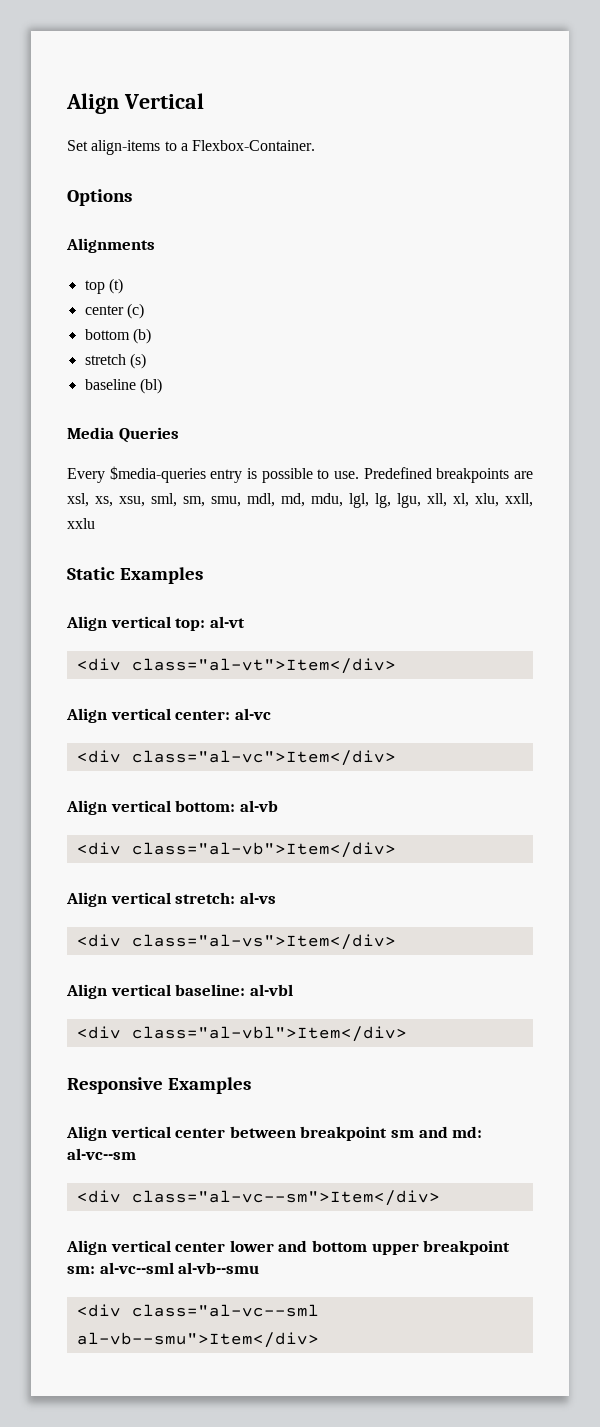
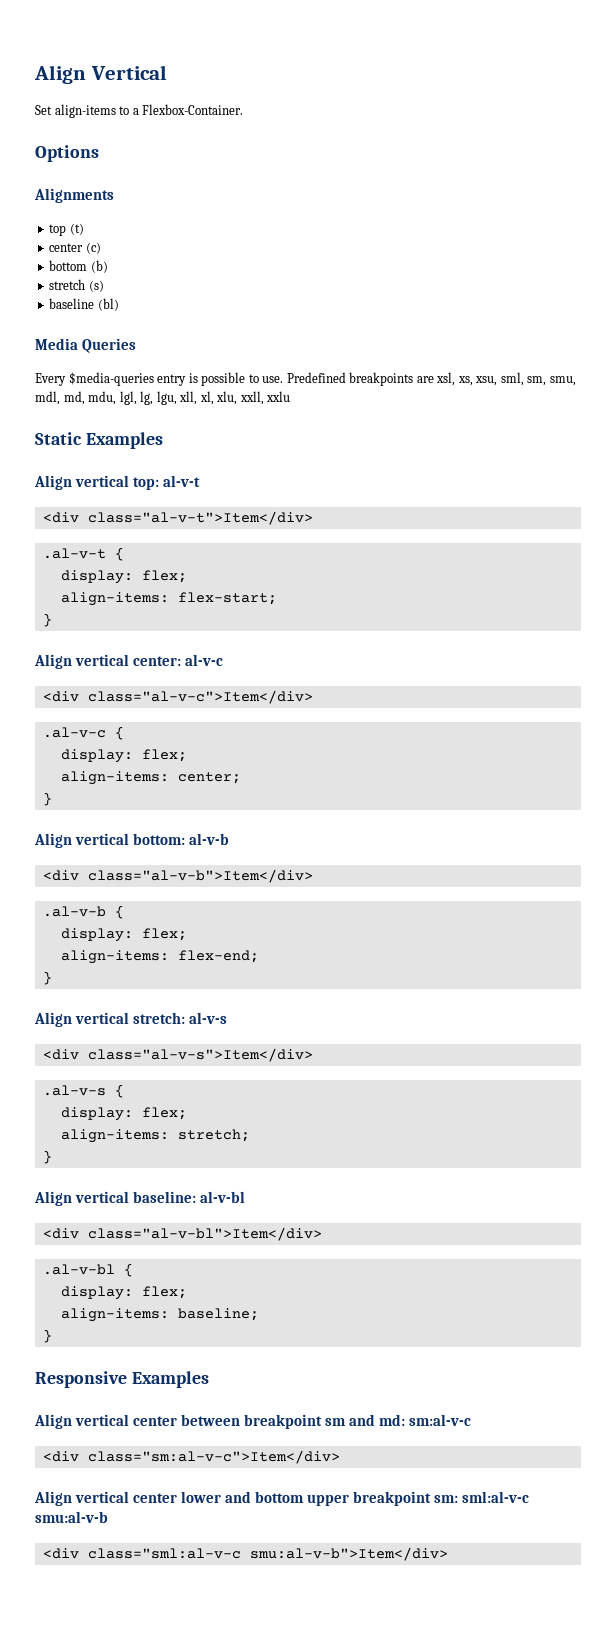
[209,616,245,628] [76,658,396,674] al-vt // <div class="al-vt">Item</div> -> [163,475,201,487] [42,511,313,525] [42,547,124,561] [60,570,187,584] [60,592,277,606] [42,613,52,627] al-v-t // <div class="al-v-t">Item</div> // .al-v-t { // display: flex; // align-items: flex-start; // }
[234,708,271,720] [76,750,396,766] al-vc // <div class="al-vc">Item</div> -> [185,654,224,666] [42,690,313,704] [42,726,124,740] [60,749,187,763] [60,771,241,785] [42,792,52,806] al-v-c // <div class="al-v-c">Item</div> // .al-v-c { // display: flex; // align-items: center; // }
[239,800,278,812] [76,842,396,858] al-vb // <div class="al-vb">Item</div> -> [189,833,230,845] [42,869,313,883] [42,905,124,919] [60,928,187,942] [60,950,259,964] [42,971,52,985] al-v-b // <div class="al-v-b">Item</div> // .al-v-b { // display: flex; // align-items: flex-end; // }
[239,892,276,904] [76,934,396,950] al-vs // <div class="al-vs">Item</div> -> [189,1012,228,1024] [42,1048,313,1062] [42,1084,124,1098] [60,1107,187,1121] [60,1129,250,1143] [42,1150,52,1164] al-v-s // <div class="al-v-s">Item</div> // .al-v-s { // display: flex; // align-items: stretch; // }
[249,984,293,996] [76,1026,407,1042] al-vbl // <div class="al-vbl">Item</div> -> [200,1191,246,1203] [42,1227,322,1241] [42,1263,133,1277] [60,1286,187,1300] [60,1308,259,1322] [42,1329,52,1343] al-v-bl // <div class="al-v-bl">Item</div> // .al-v-bl { // display: flex; // align-items: baseline; // }
[67,1148,136,1160] [76,1190,440,1206] al-vc--sm // <div class="al-vc--sm">Item</div> -> [409,1414,472,1426] [42,1450,340,1464] sm:al-v-c // <div class="sm:al-v-c">Item</div>
[99,1262,260,1274] [76,1304,319,1317] [76,1332,319,1348] al-vc--sml al-vb--smu // <div class="al-vc--sml al-vb--smu">Item</div> -> [462,1491,530,1503] [35,1511,108,1523] [42,1547,448,1561] sml:al-v-c smu:al-v-b // <div class="sml:al-v-c smu:al-v-b">Item</div>

